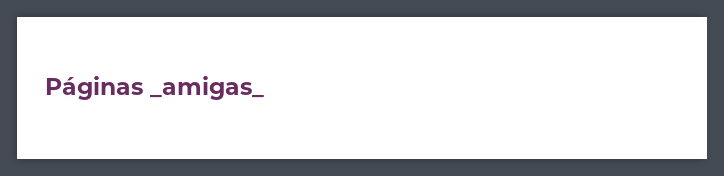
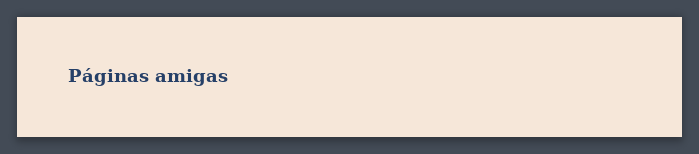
[150,76,264,100] _amigas_ -> [155,69,228,86] amigas

